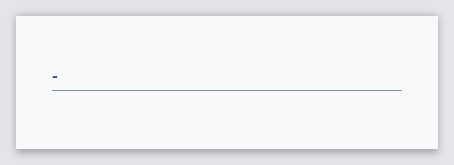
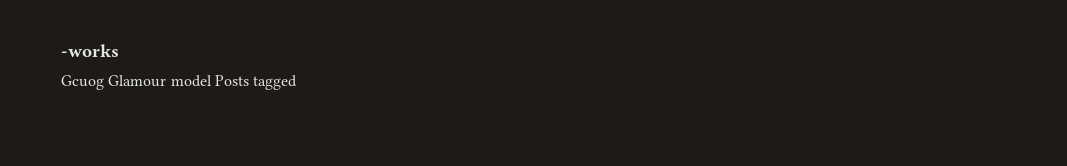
[52,76,58,82] - -> [61,44,119,57] [61,75,298,90] -works // Gcuog Glamour model Posts tagged

